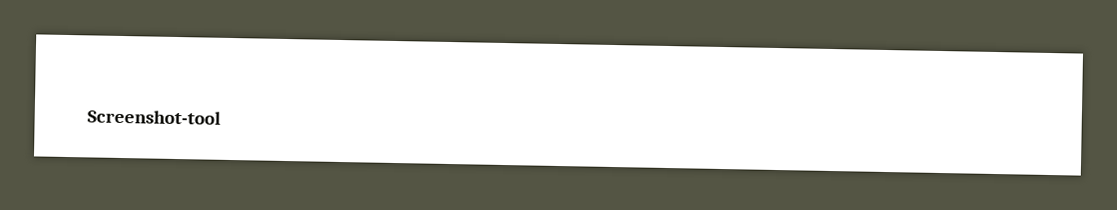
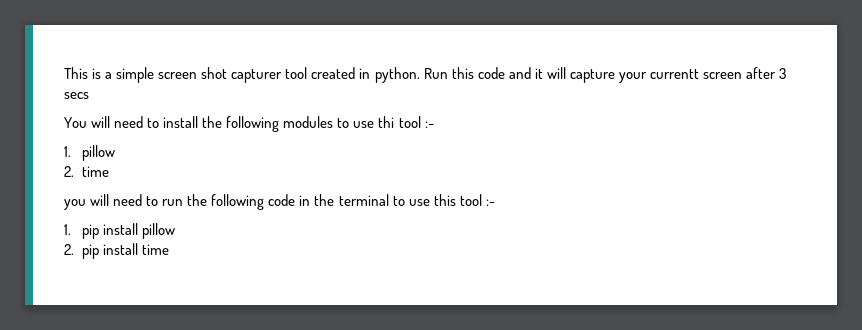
[87,109,221,125] Screenshot-tool -> [64,67,787,83] [64,92,89,99] [64,116,434,132] [64,145,116,161] [64,166,110,177] [64,194,495,210] [64,223,176,239] [64,243,170,259] This is a simple screen shot capturer tool created in python. Run this code and it will capture your currentt screen after 3 secs // You will need to install the following modules to use thi tool :- // 1. pillow // 2. time // you will need to run the following code in the terminal to use this tool :- // 1. pip install pillow // 2. pip install time

